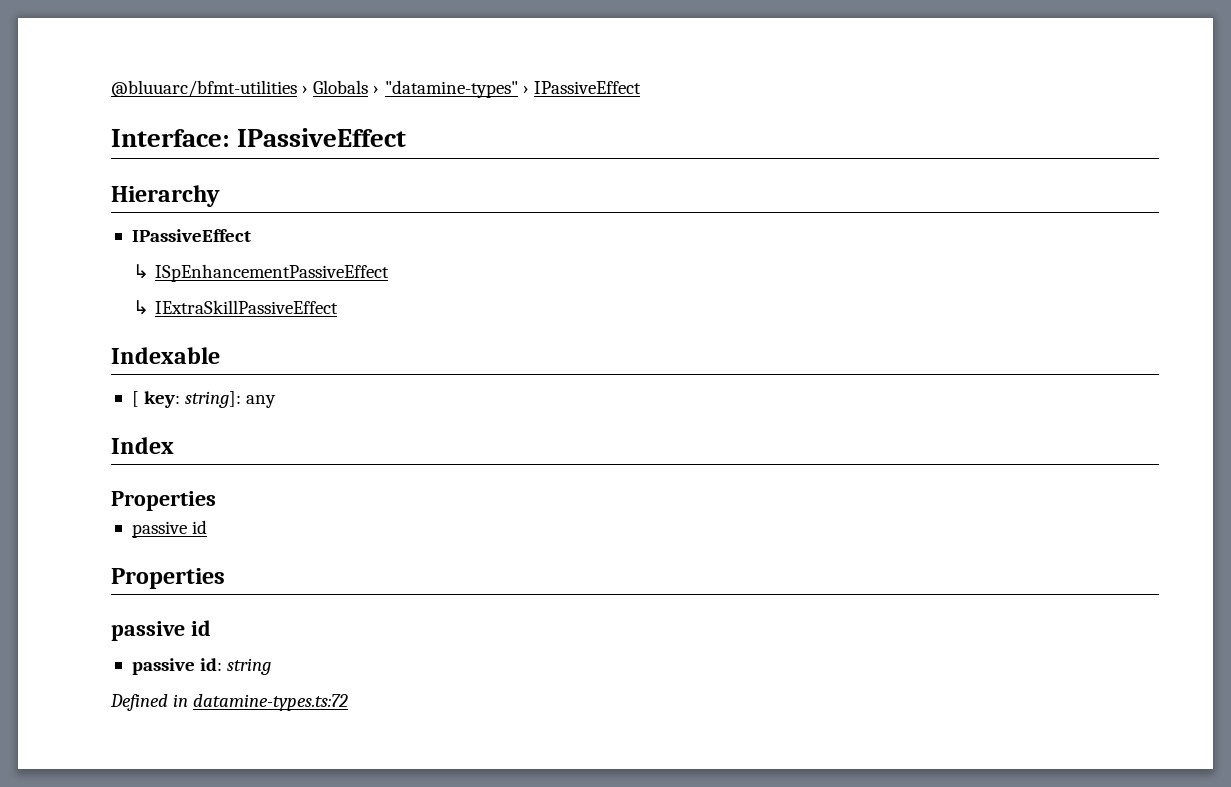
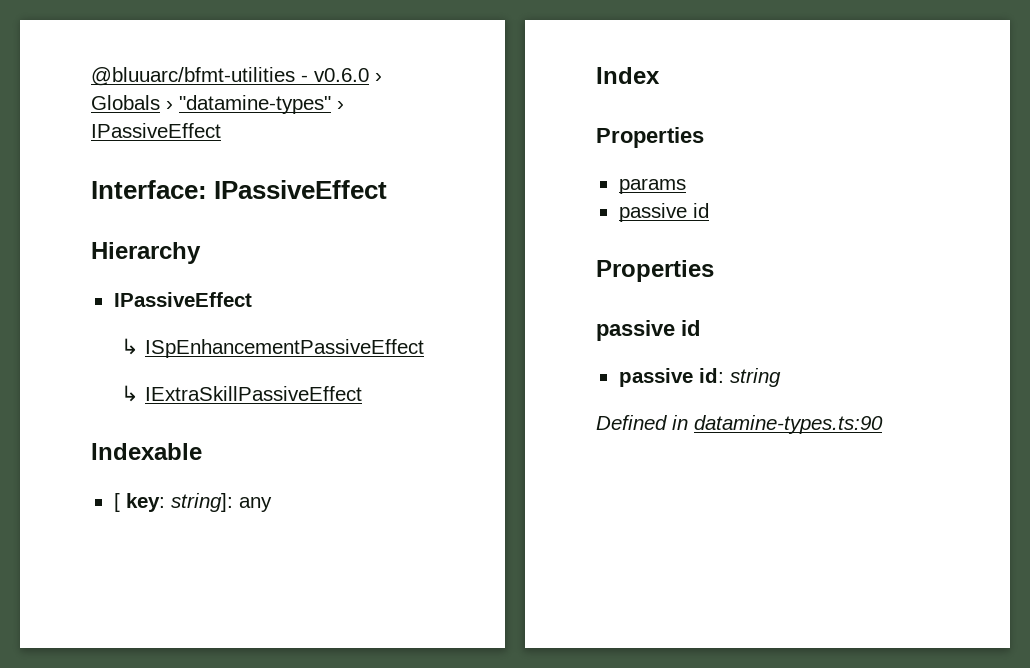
(297, 88) none -> [301,68,369,82] - v0.6.0
(216, 501) none -> [618,178,686,194] // params
[193,694,349,711] datamine-types.ts:72 -> [694,415,883,434] datamine-types.ts:90

